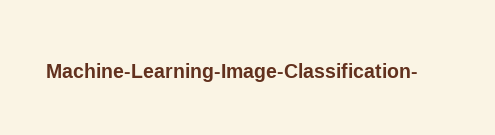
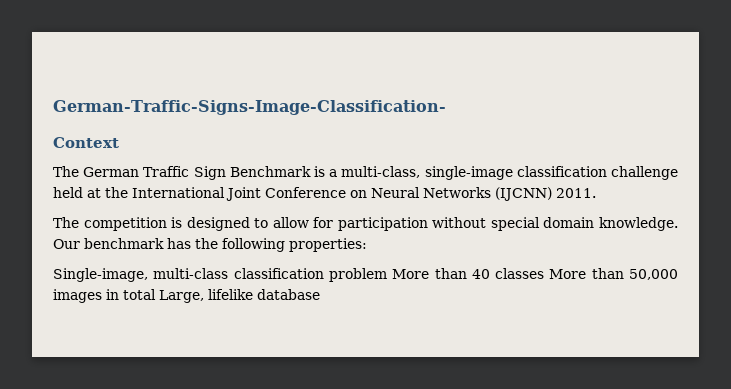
[46,63,418,82] Machine-Learning-Image-Classification- -> [53,100,446,115] [53,137,119,148] [53,166,678,180] [53,187,596,201] [53,217,678,231] [53,238,367,252] [53,268,678,282] [53,289,320,303] German-Traffic-Signs-Image-Classification- // Context // The German Traffic Sign Benchmark is a multi-class, single-image classification challenge held at the International Joint Conference on Neural Networks (IJCNN) 2011. // The competition is designed to allow for participation without special domain knowledge. Our benchmark has the following properties: // Single-image, multi-class classification problem More than 40 classes More than 50,000 images in total Large, lifelike database

